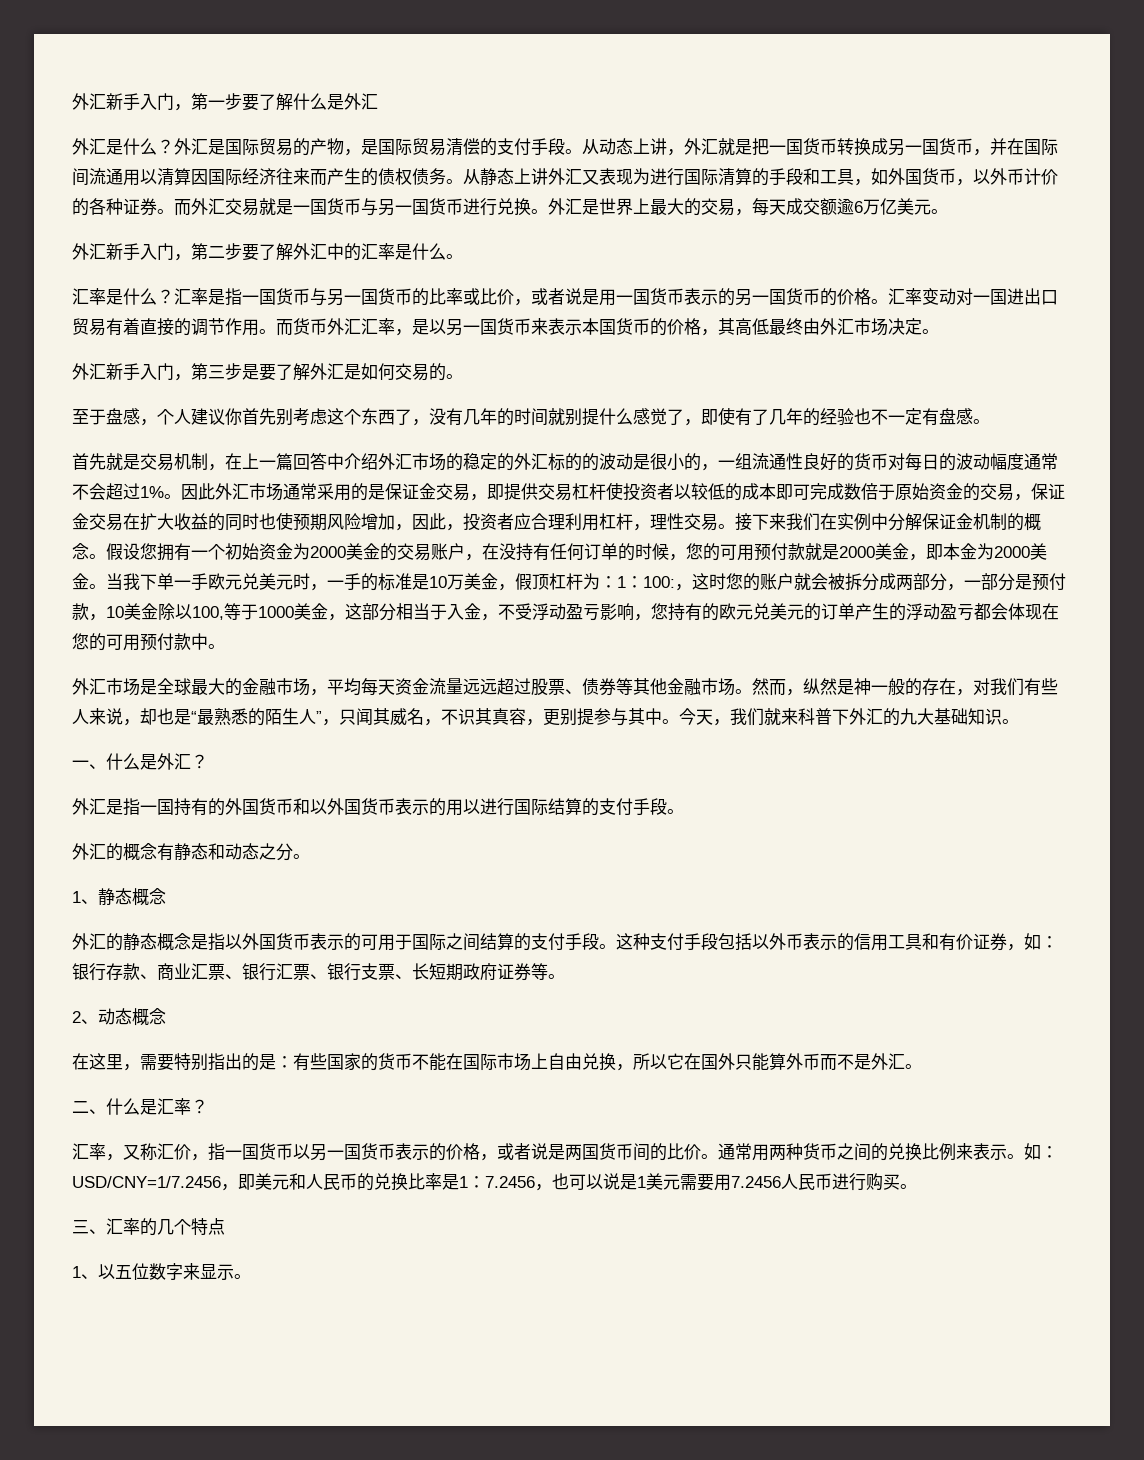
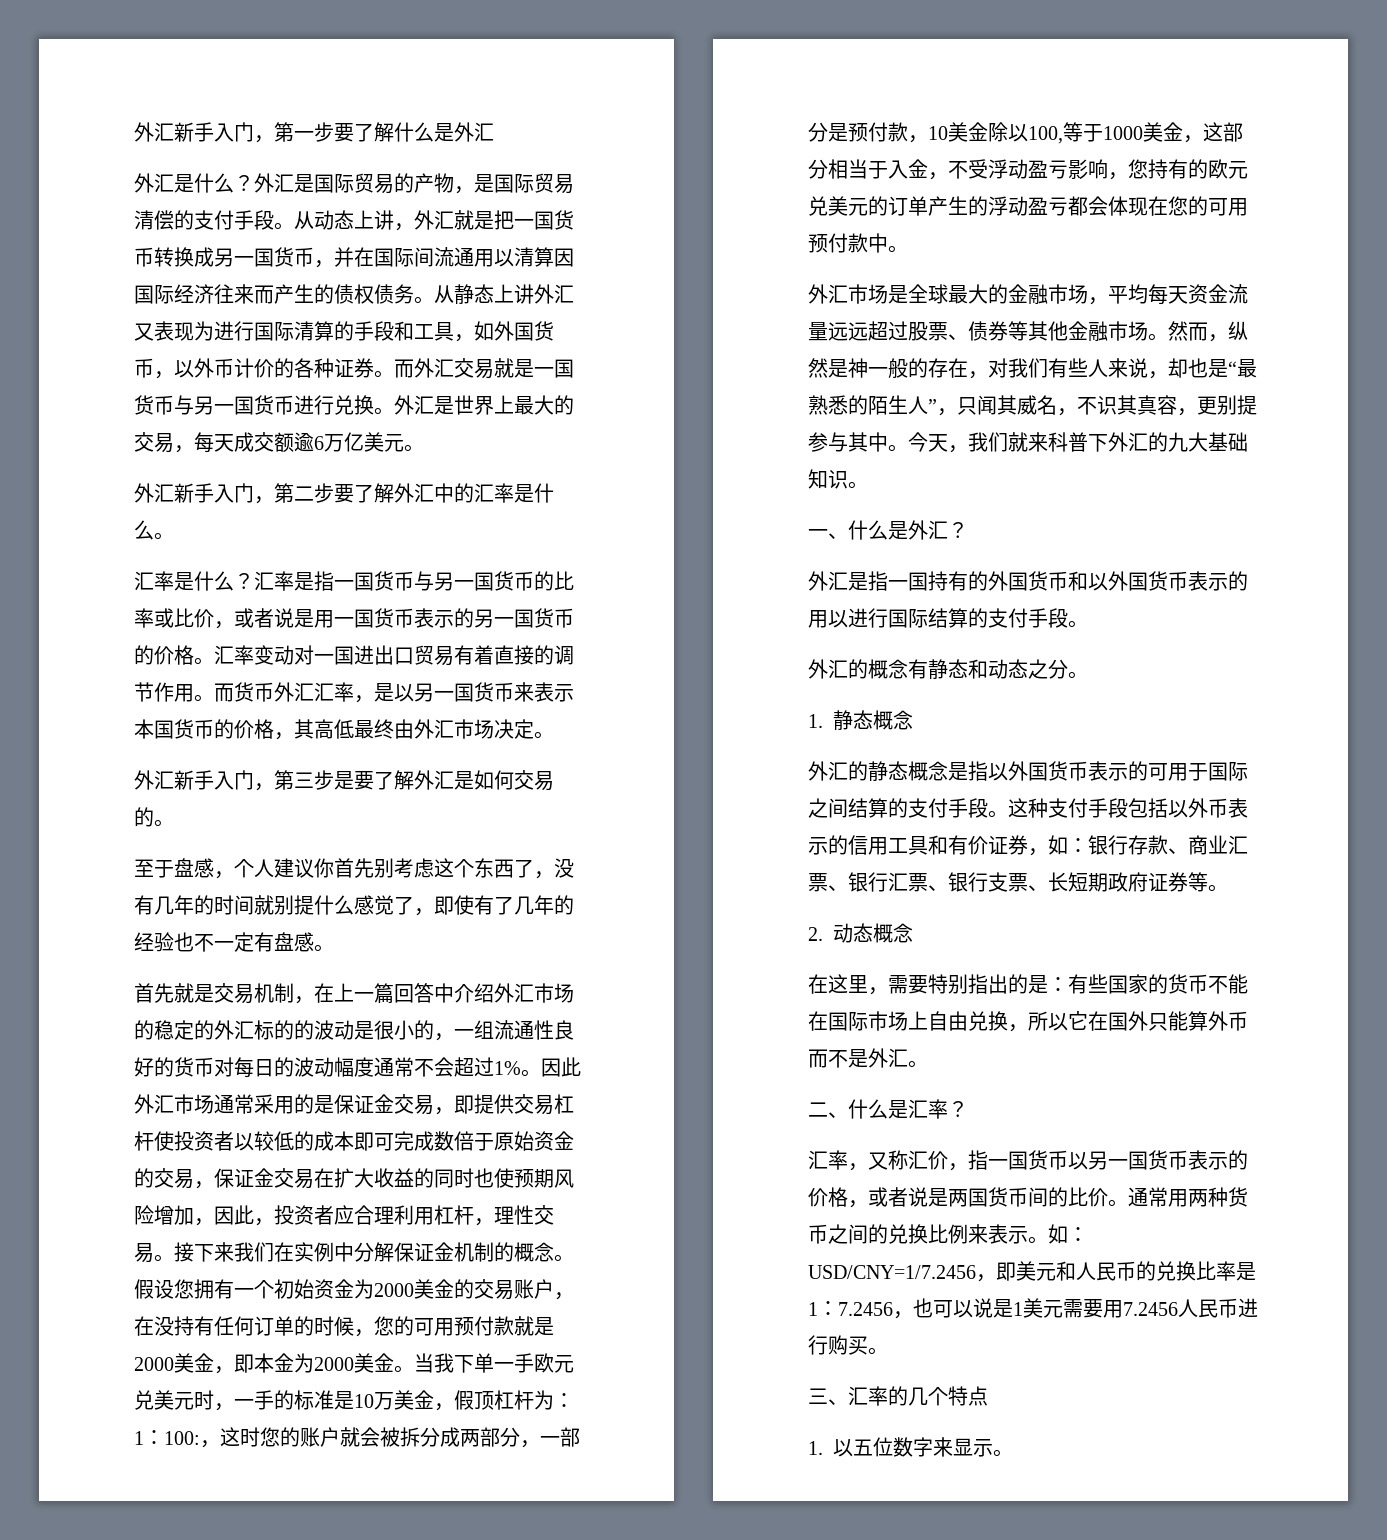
[72,891,98,904] 1、 -> [808,714,823,728] 1.
[72,1011,98,1024] 2、 -> [808,927,823,941] 2.
[72,1266,98,1279] 1、 -> [808,1441,823,1455] 1.

